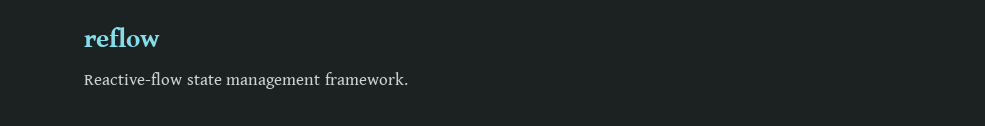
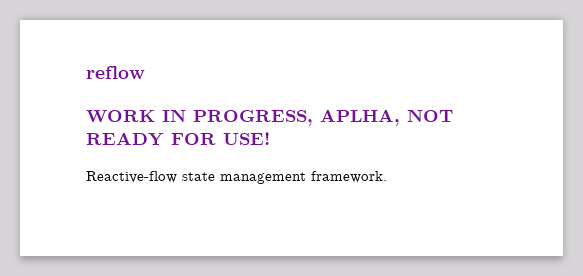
(160, 37) none -> [86,109,453,126] [86,132,270,146] // WORK IN PROGRESS, APLHA, NOT READY FOR USE!

